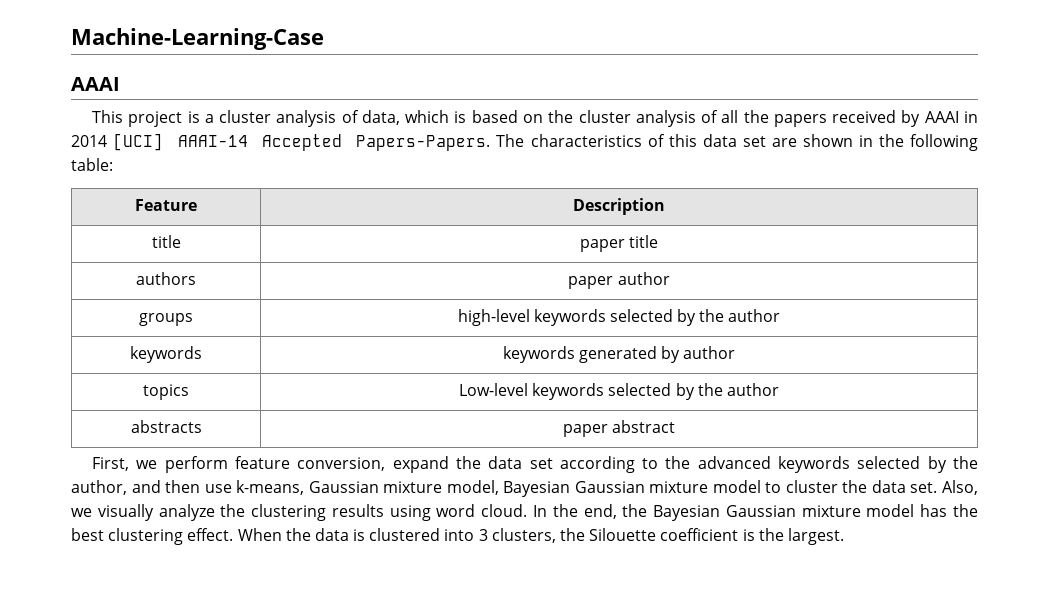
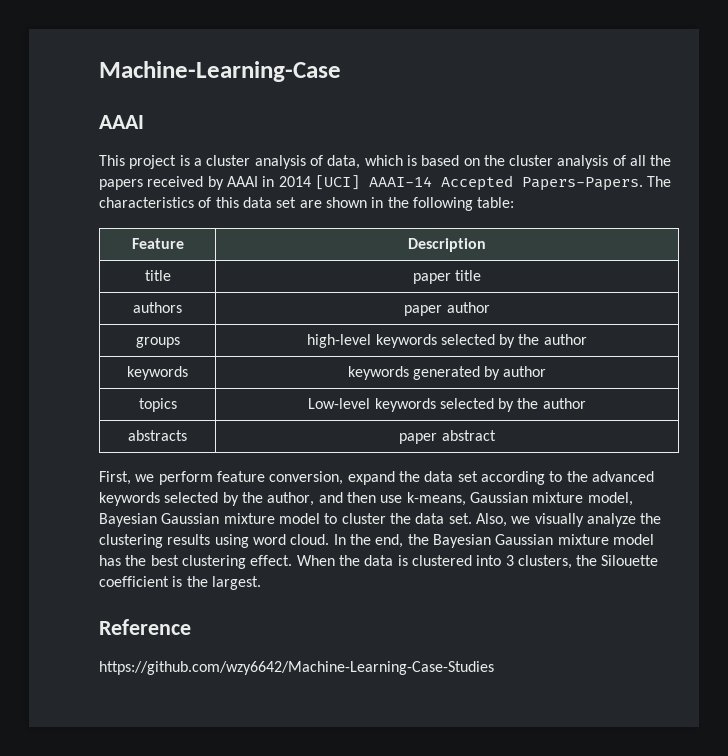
(844, 536) none -> [99,619,191,635] [99,661,494,675] // Reference // https://github.com/wzy6642/Machine-Learning-Case-Studies

